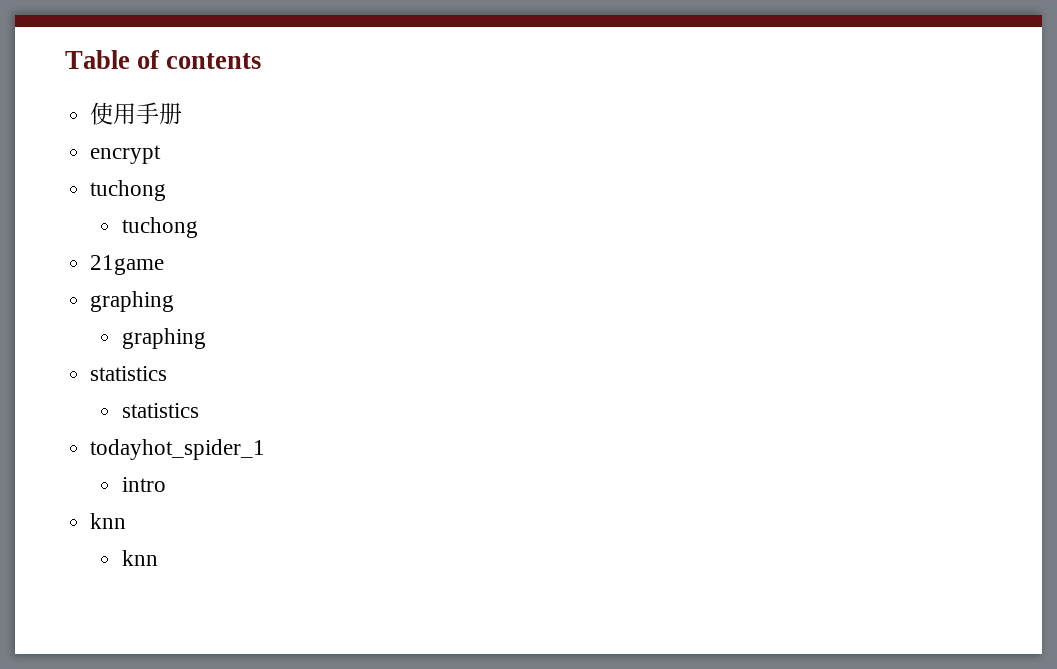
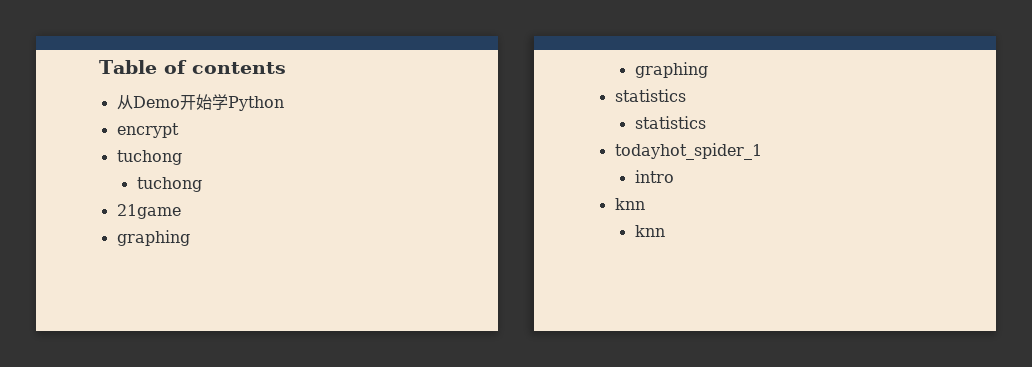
[90,102,183,125] 使用手册 -> [116,94,284,111] 从Demo开始学Python

